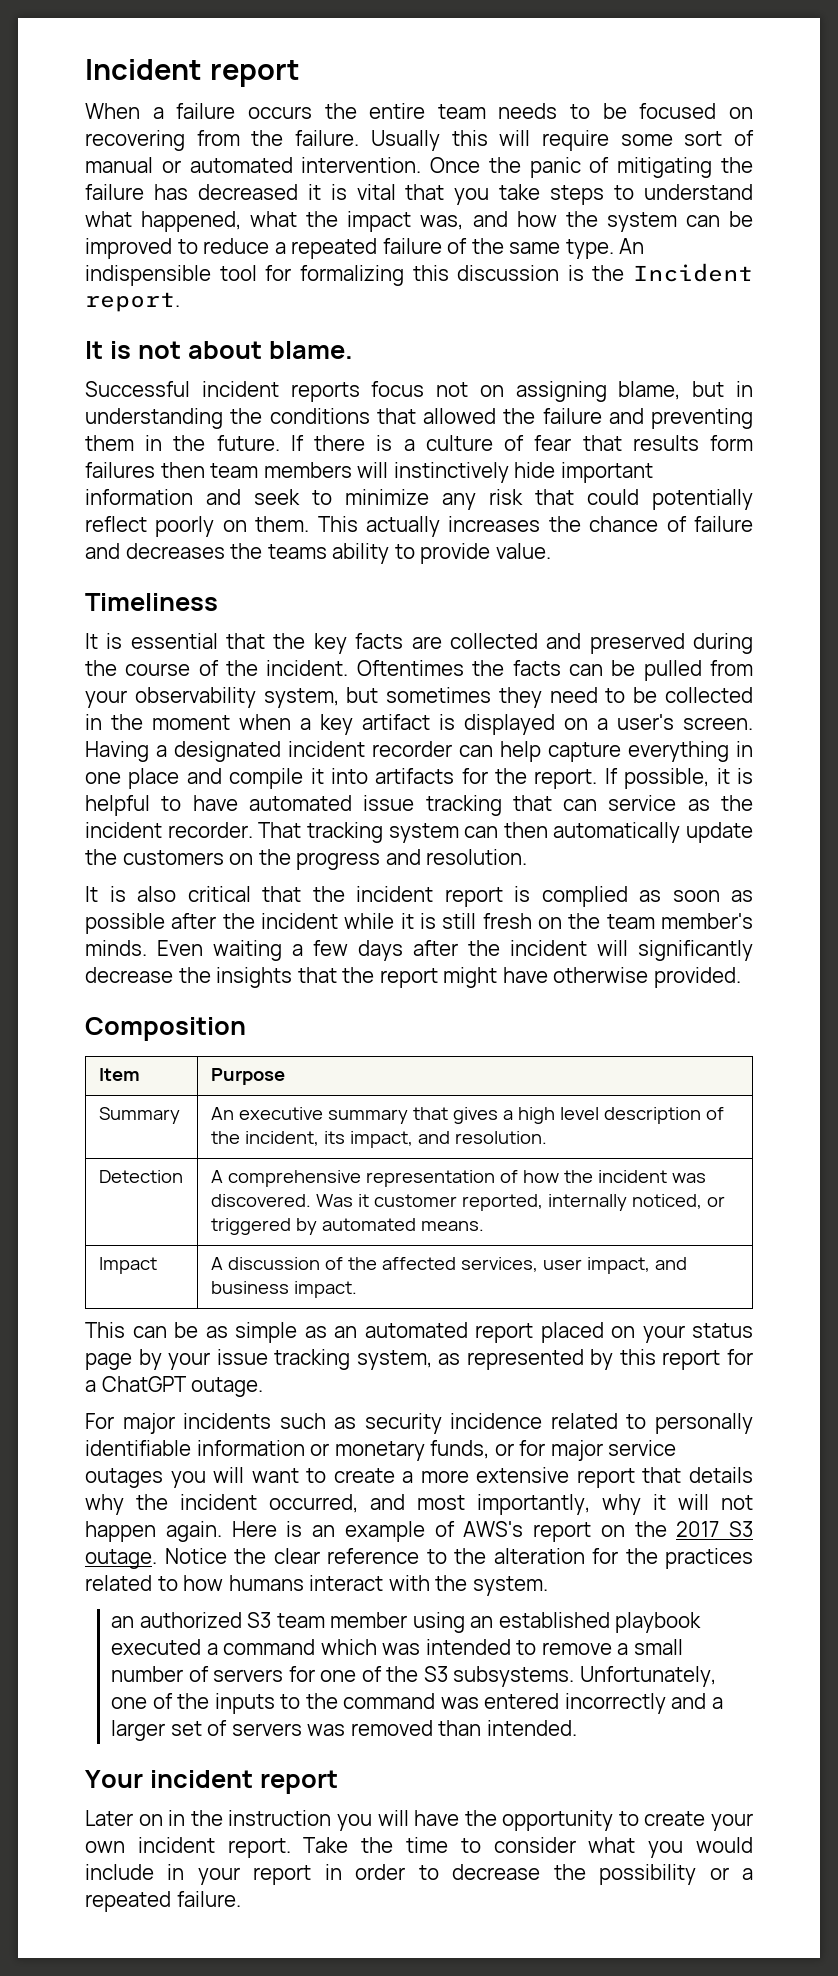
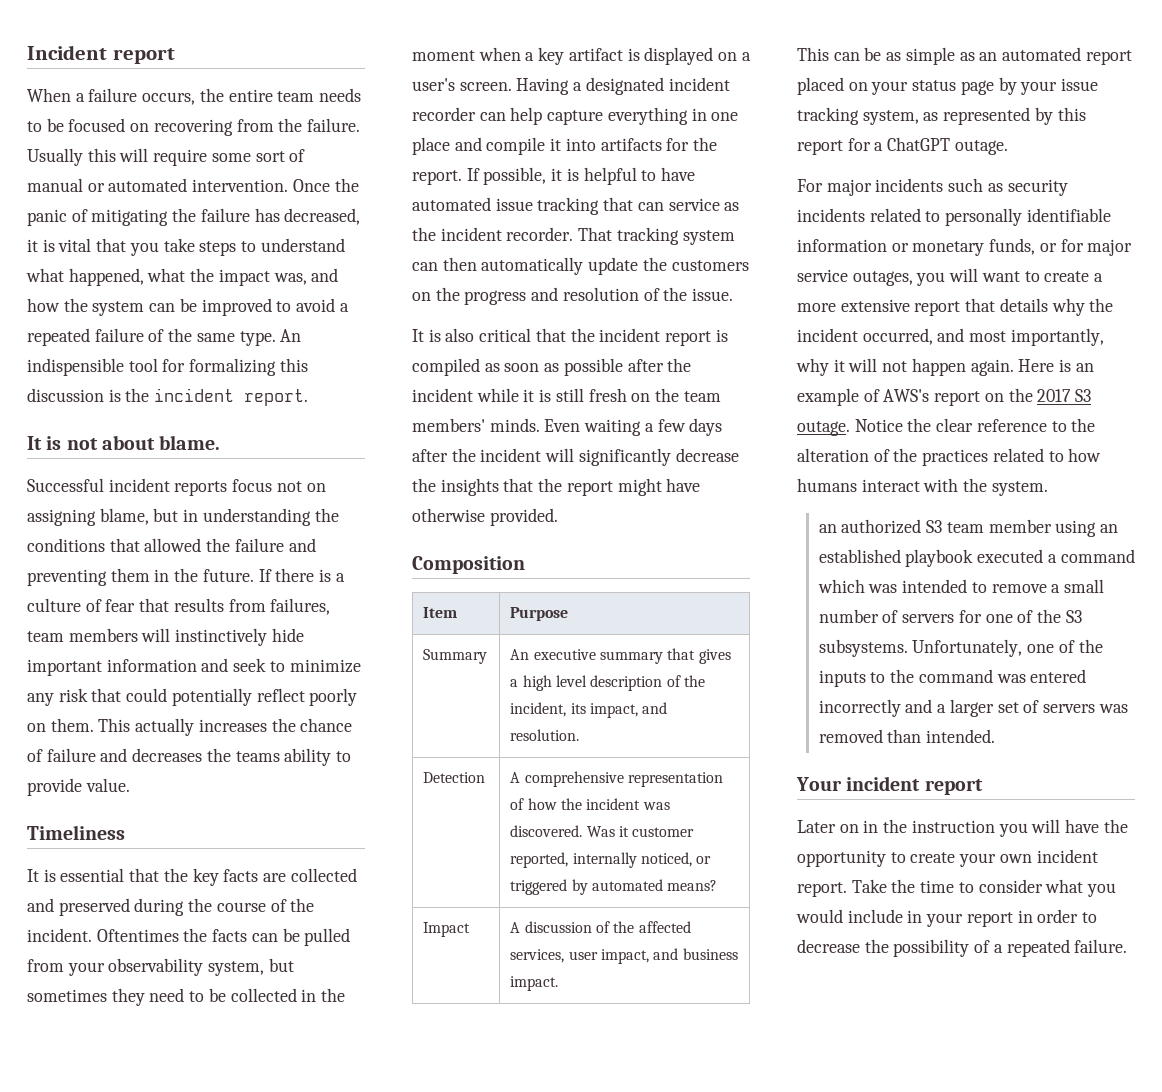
[247,106,312,119] occurs -> [142,92,196,105] occurs,
[197,184,298,200] decreased -> [284,208,361,225] decreased,
[203,238,270,254] reduce -> [296,298,336,312] avoid
[633,263,753,282] Incident -> [154,388,235,402] incident
[710,435,754,451] [85,462,205,478] form failures then -> [228,598,331,615] from failures,
[426,849,528,865] resolution. -> [562,287,734,301] resolution of the issue.
[541,886,628,907] complied -> [412,358,480,376] compiled
[661,913,753,929] member's -> [412,418,485,432] members'
[420,1221,484,1231] means. -> [667,880,718,891] means?
[450,1413,543,1429] incidence -> [797,208,865,222] incidents
[85,1468,163,1488] outages -> [852,271,913,286] outages,
[592,1548,618,1564] for -> [873,449,890,462] of
[709,1867,729,1880] or -> [974,940,991,953] of

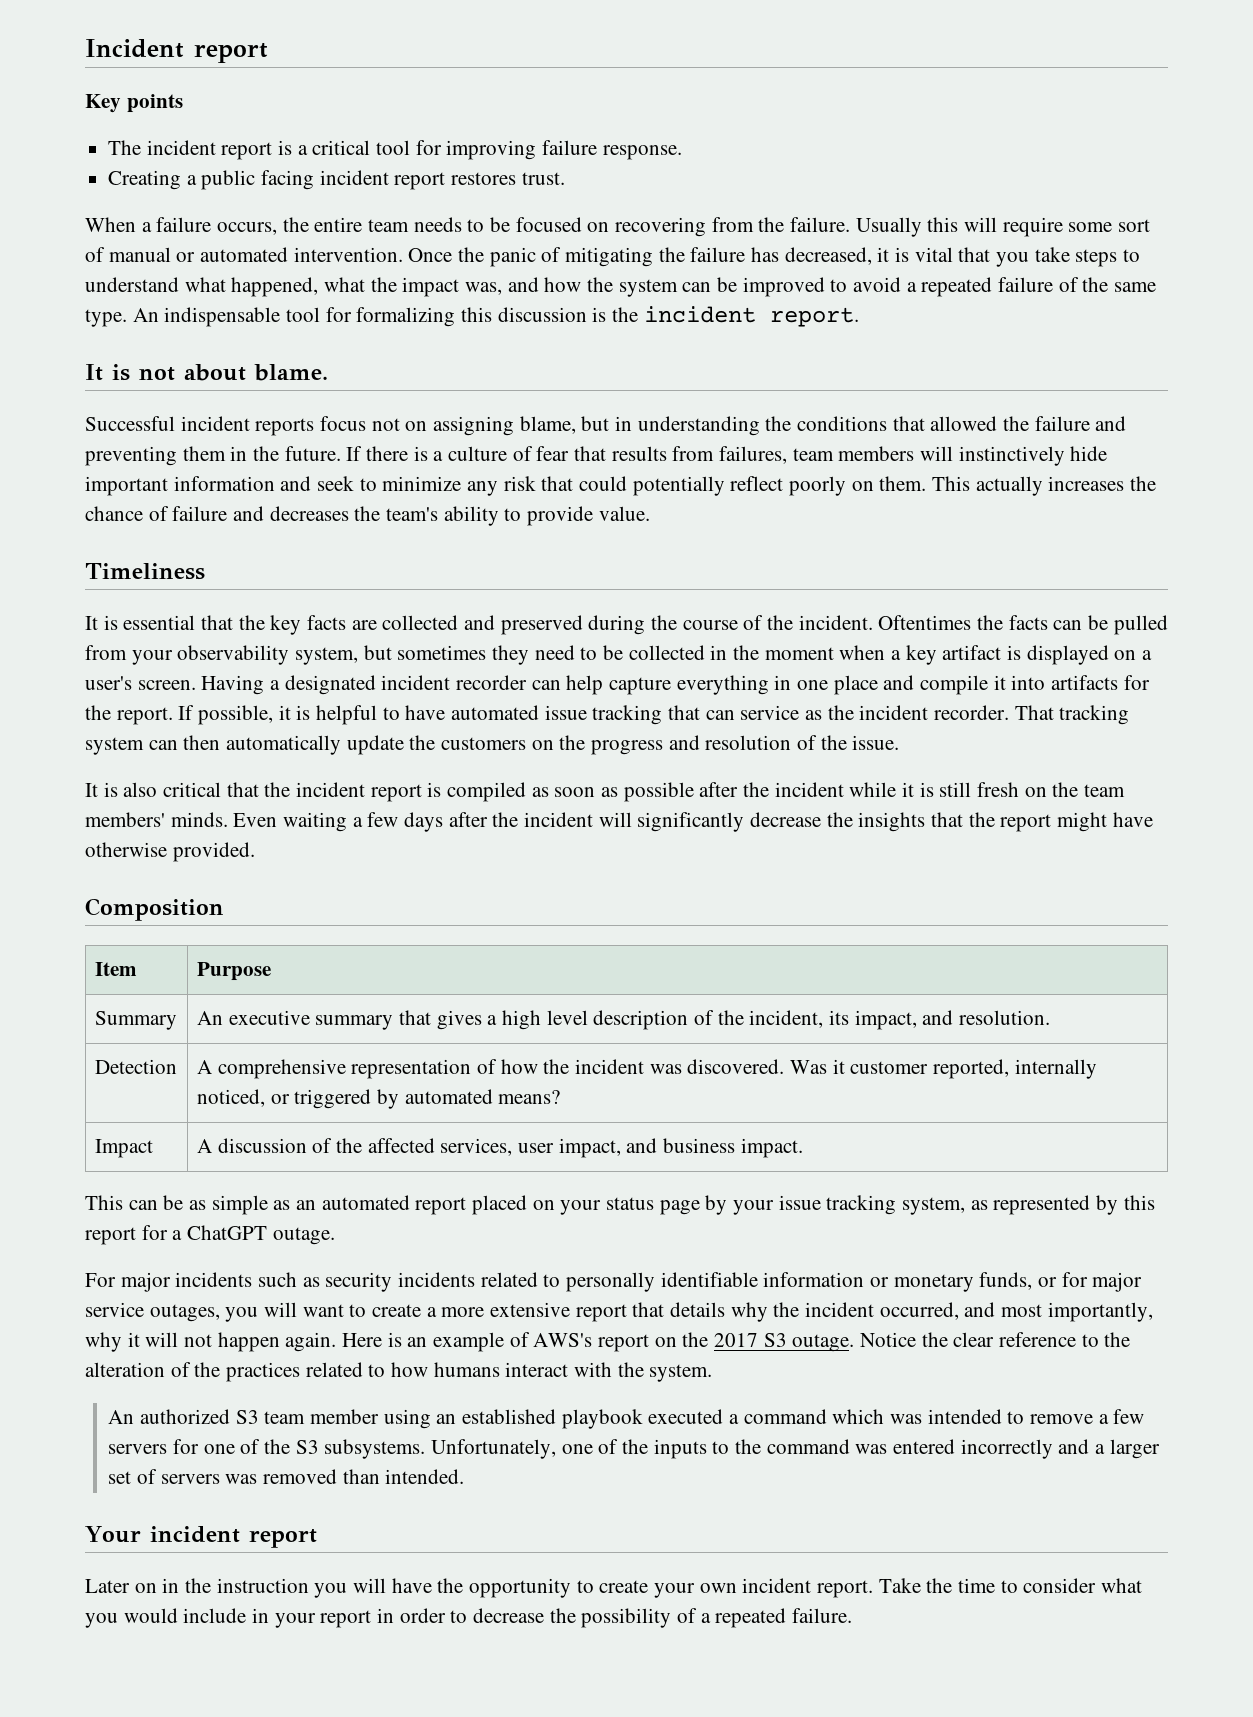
(175, 56) none -> [85,94,183,113] [108,140,682,160] [108,170,565,190] // Key points // The incident report is a critical tool for improving failure response. // Creating a public facing incident report restores trust.
[27,358,124,376] indispensible -> [164,307,281,327] indispensable
[235,751,280,762] teams -> [386,507,439,521] team's
[818,524,837,533] an -> [108,1410,135,1424] An
[1063,579,1104,593] [818,609,899,623] small number of -> [1113,1409,1145,1424] few

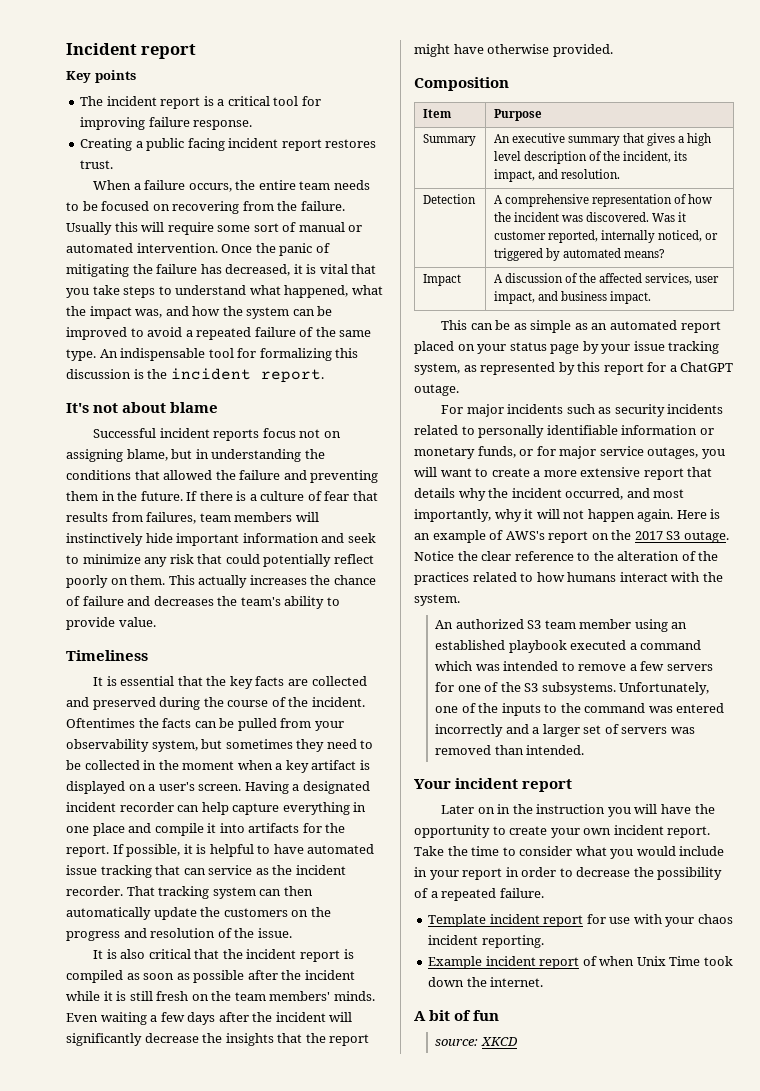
[85,364,130,381] It is -> [66,403,89,413] It's
[254,364,328,381] blame. -> [170,402,219,413] blame
(853, 1615) none -> [428,914,733,927] [428,935,544,948] [428,956,733,969] [428,977,544,987] [414,1010,500,1021] [435,1037,518,1046] // Template incident report for use with your chaos incident reporting. // Example incident report of when Unix Time took down the internet. // A bit of fun // source: XKCD

